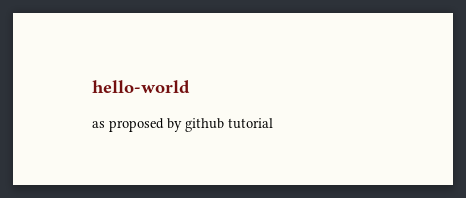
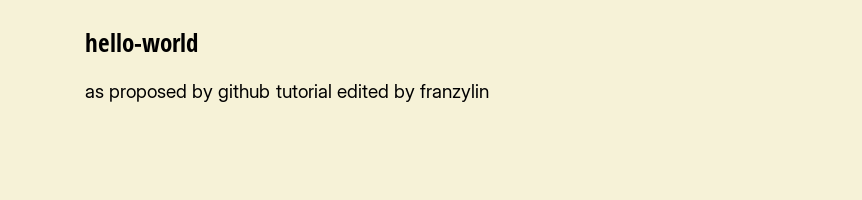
(273, 123) none -> [336,84,489,102] edited by franzylin

